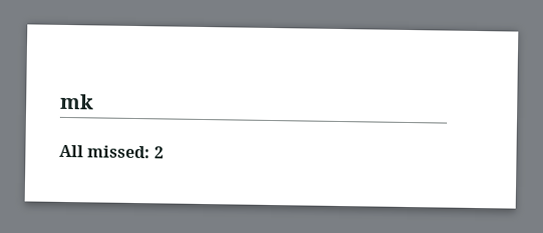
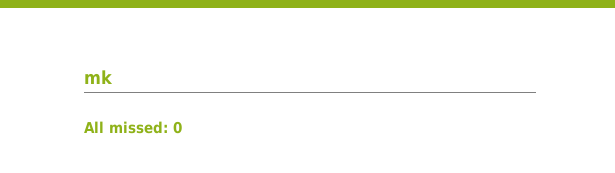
[153,146,164,159] 2 -> [173,121,182,134] 0

